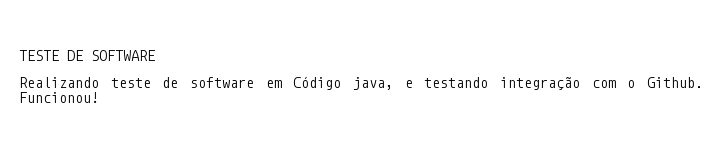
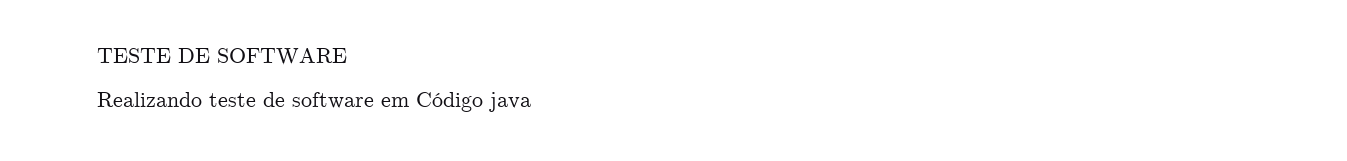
[353,77,703,90] [19,92,99,103] java, e testando integração com o Github. Funcionou! -> [489,92,531,112] java

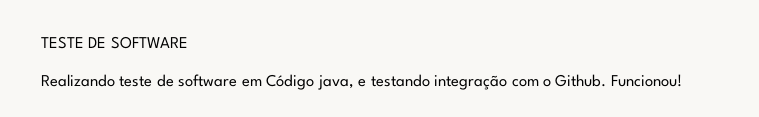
[489,92,531,112] java -> [317,74,682,90] java, e testando integração com o Github. Funcionou!

